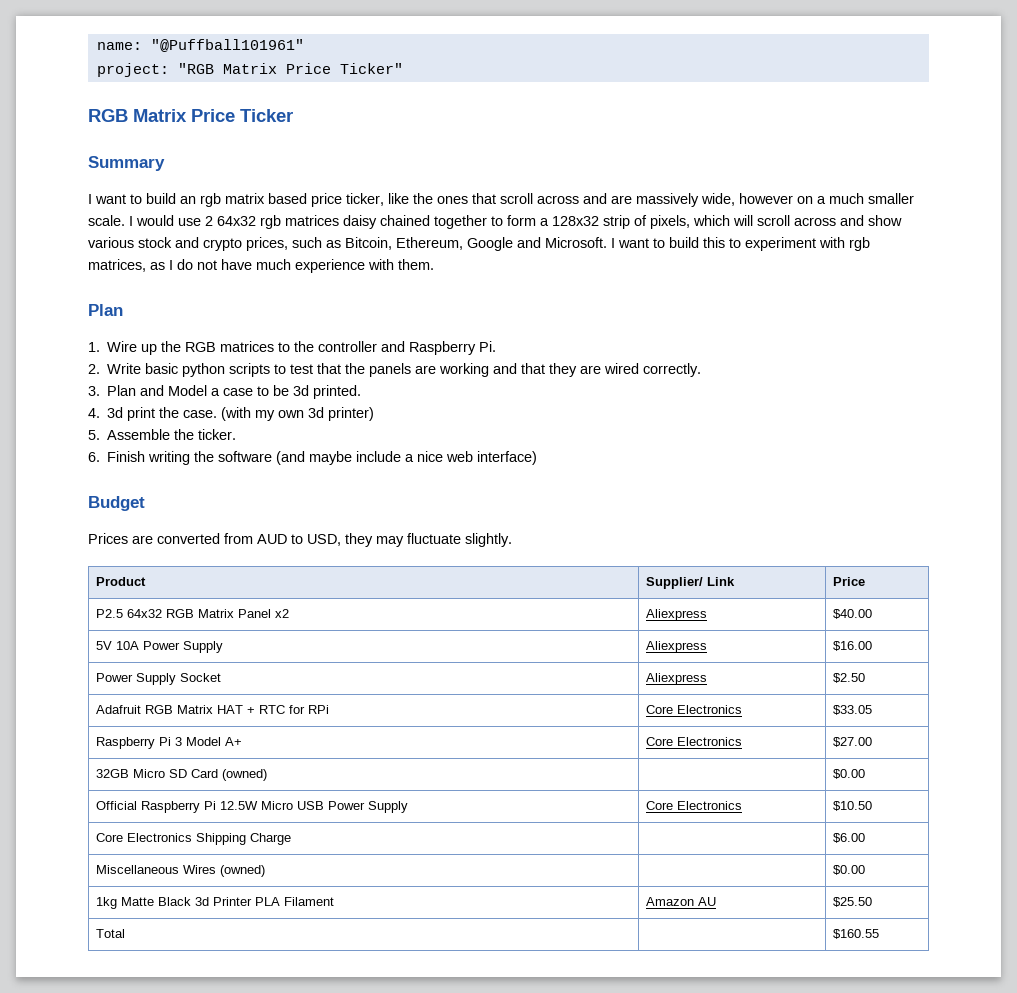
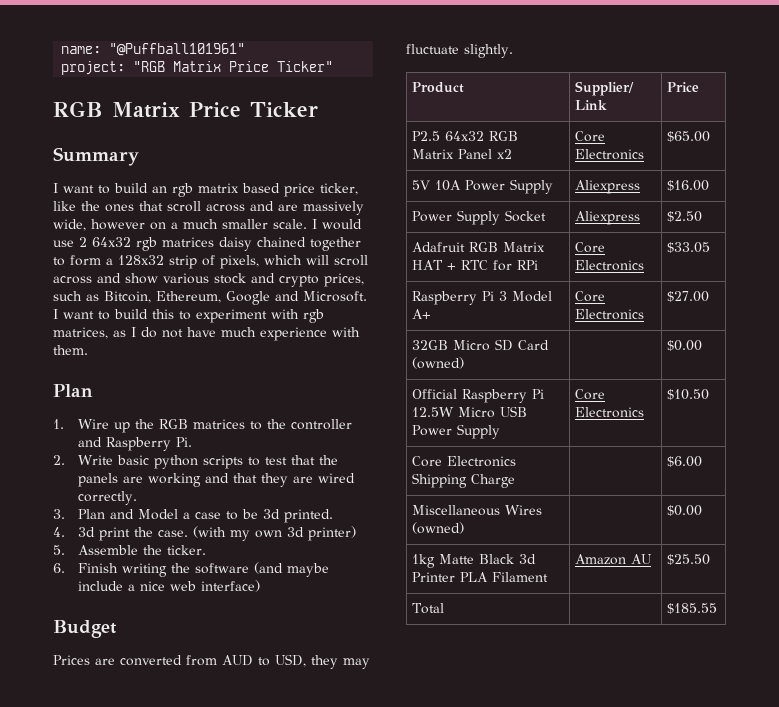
[645,609,707,621] [832,609,872,619] Aliexpress | $40.00 -> [575,131,606,142] [575,149,645,160] [667,131,711,142] Core Electronics | $65.00
[832,929,879,939] $160.55 -> [667,603,718,614] $185.55

